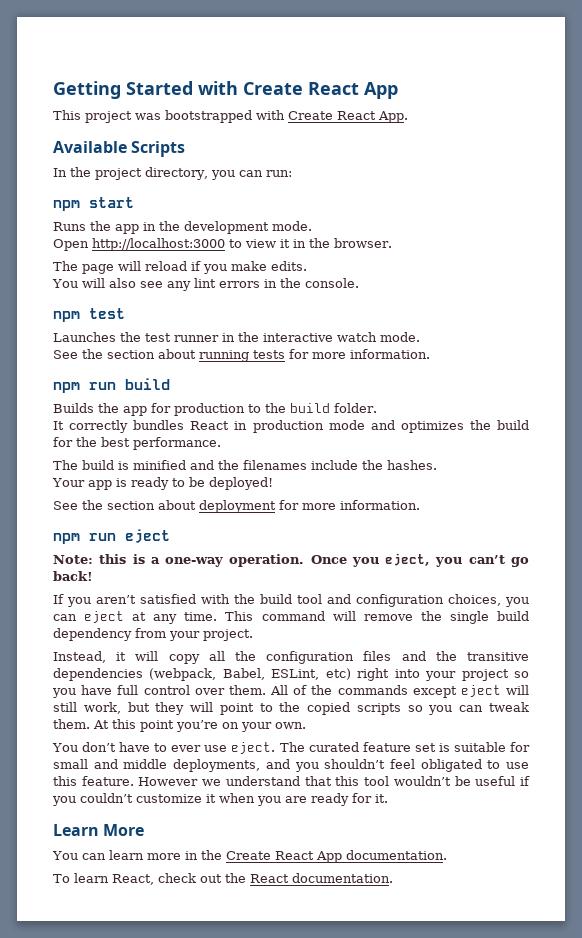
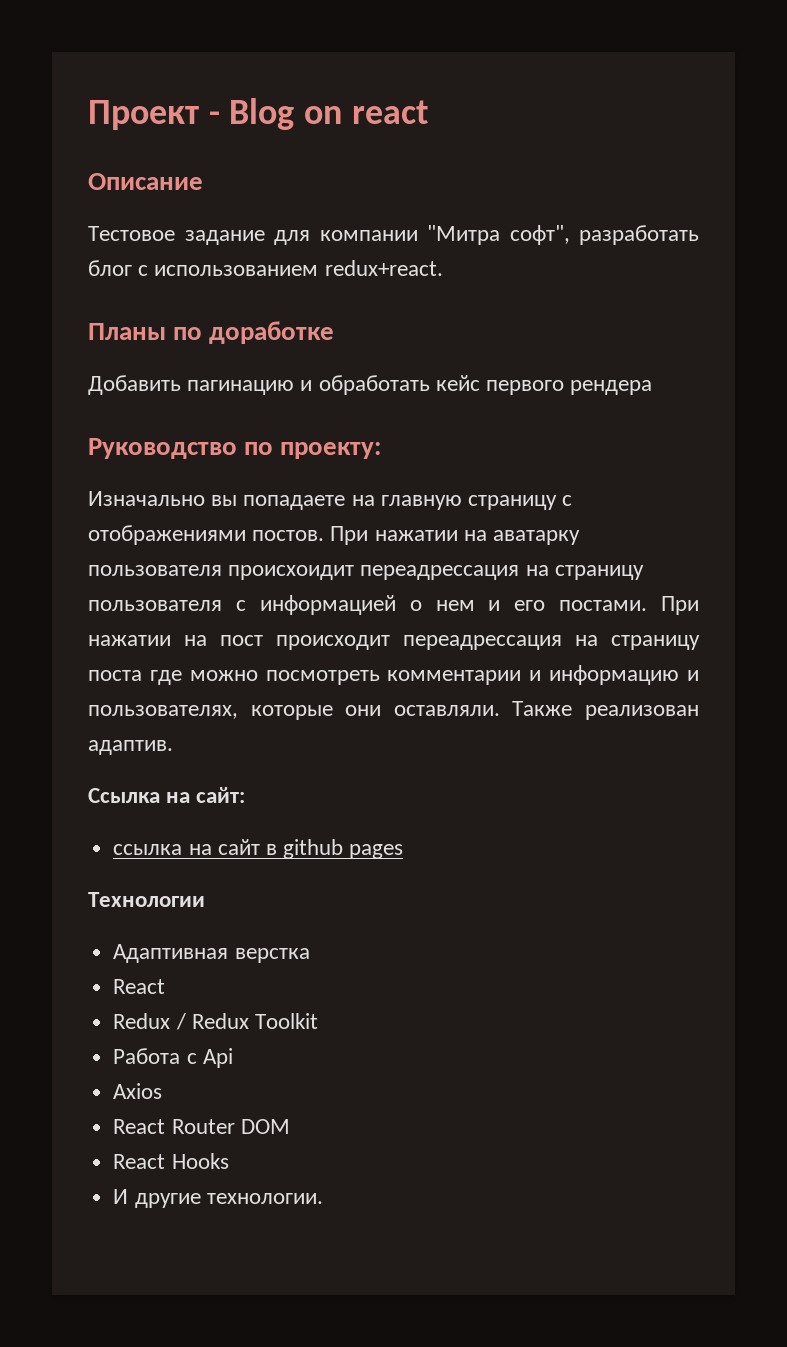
[53,81,398,99] [53,110,408,123] [53,141,186,157] [53,167,292,180] [53,197,134,211] [53,221,312,234] [53,238,392,251] [53,261,307,274] [52,278,359,291] [53,308,125,322] [53,332,420,342] [53,349,430,362] [53,378,170,393] [53,403,377,416] [53,420,530,433] [53,437,221,450] [53,460,437,470] [52,477,273,490] [53,500,420,513] [53,529,170,544] [53,553,529,567] [53,571,93,581] [53,594,529,607] [53,611,529,624] [53,628,253,641] [53,651,529,664] [53,668,530,681] [52,685,529,698] [53,702,529,715] [53,719,306,732] [52,742,530,754] [53,759,529,772] [53,776,531,786] [52,793,388,806] [53,824,145,836] [52,850,447,863] [53,873,393,885] Getting Started with Create React App // This project was bootstrapped with Create React App. // Available Scripts // In the project directory, you can run: // npm start // Runs the app in the development mode. // Open http://localhost:3000 to view it in the browser. // The page will reload if you make edits. // You will also see any lint errors in the console. // npm test // Launches the test runner in the interactive watch mode. // See the section about running tests for more information. // npm run build // Builds the app for production to the build folder. // It correctly bundles React in production mode and optimizes the build for the best performance. // The build is minified and the filenames include the hashes. // Your app is ready to be deployed! // See the section about deployment for more information. // npm run eject // Note: this is a one-way operation. Once you eject, you can’t go back! // If you aren’t satisfied with the build tool and configuration choices, you can eject at any time. This command will remove the single build dependency from your project. // Instead, it will copy all the configuration files and the transitive dependencies (webpack, Babel, ESLint, etc) right into your project so you have full control over them. All of the commands except eject will still work, but they will point to the copied scripts so you can tweak them. At this point you’re on your own. // You don’t have to ever use eject. The curated feature set is suitable for small and middle deployments, and you shouldn’t feel obligated to use this feature. However we understand that this tool wouldn’t be useful if you couldn’t customize it when you are ready for it. // Learn More // You can learn more in the Create React App documentation. // To learn React, check out the React documentation. -> [88,98,428,130] [88,173,203,190] [88,225,699,245] [88,260,443,276] [88,321,335,344] [88,375,653,395] [88,438,382,459] [88,491,573,510] [88,525,581,545] [88,565,644,580] [88,595,699,615] [88,635,700,650] [88,665,699,685] [88,701,699,720] [88,740,173,755] [88,787,246,803] [113,839,404,859] [88,892,205,907] [113,944,310,963] [113,979,166,994] [113,1013,318,1030] [113,1048,233,1068] [113,1083,163,1099] [113,1119,290,1134] [113,1153,229,1169] [113,1189,323,1208] Проект - Blog on react // Описание // Тестовое задание для компании "Митра софт", разработать блог с использованием redux+react. // Планы по доработке // Добавить пагинацию и обработать кейс первого рендера // Руководство по проекту: // Изначально вы попадаете на главную страницу с отображениями постов. При нажатии на аватарку пользователя происхоидит переадрессация на страницу пользователя с информацией о нем и его постами. При нажатии на пост происходит переадрессация на страницу поста где можно посмотреть комментарии и информацию и пользователях, которые они оставляли. Также реализован адаптив. // Ссылка на сайт: // ссылка на сайт в github pages // Технологии // Адаптивная верстка // React // Redux / Redux Toolkit // Работа с Api // Axios // React Router DOM // React Hooks // И другие технологии.

